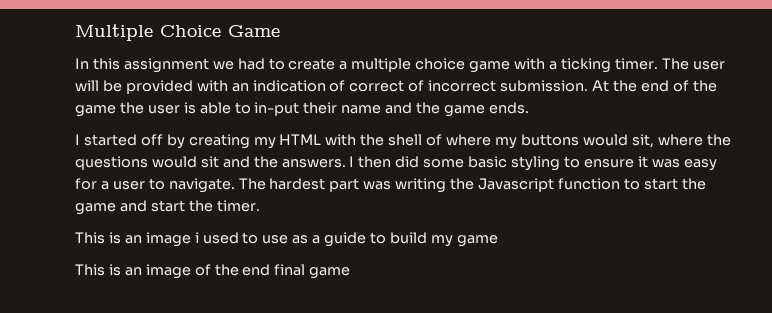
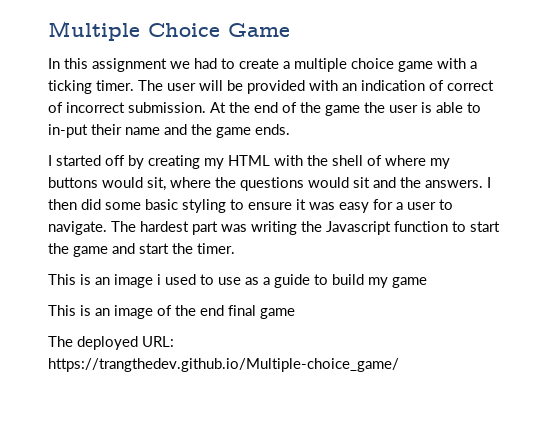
(351, 273) none -> [48,336,174,350] [48,358,399,372] // The deployed URL: https://trangthedev.github.io/Multiple-choice_game/

